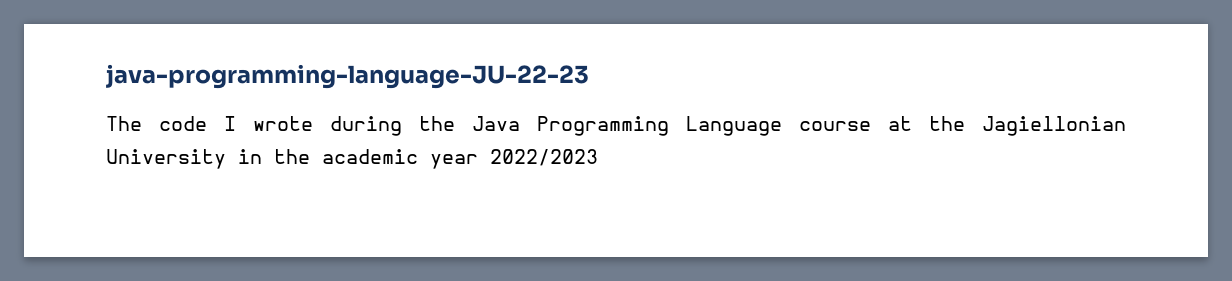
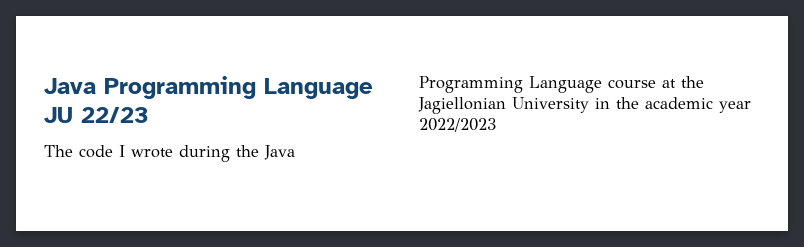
[106,64,589,89] java-programming-language-JU-22-23 -> [44,76,373,99] [44,107,149,123] Java Programming Language JU 22/23

